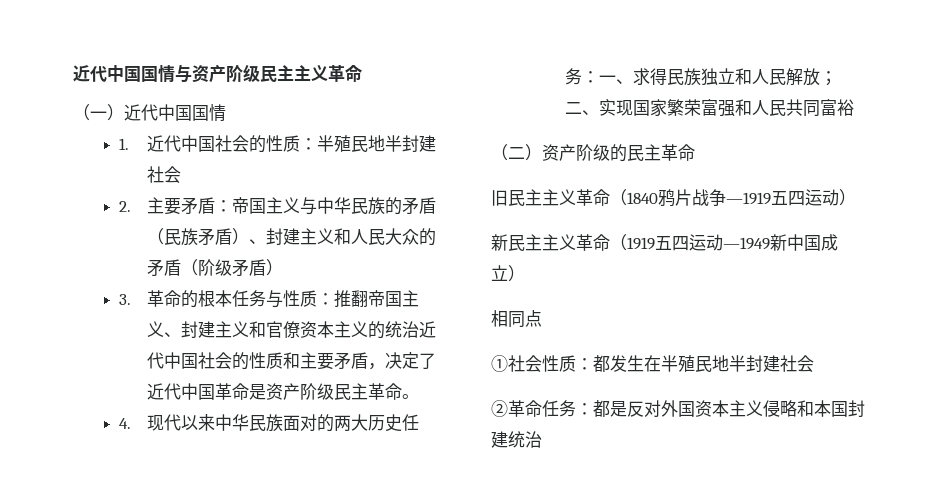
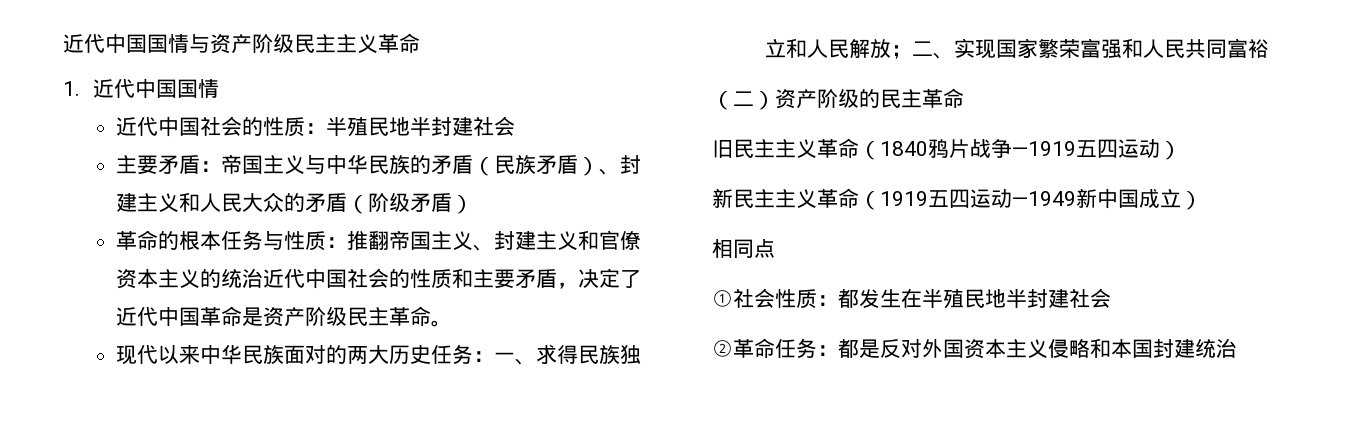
[73,104,124,121] （一） -> [63,81,80,96] 1.
[119,138,130,150] 1. -> (219, 88) none
[119,201,132,212] 2. -> (515, 126) none
[119,294,132,305] 3. -> (473, 204) none
[119,418,132,429] 4. -> (452, 323) none

